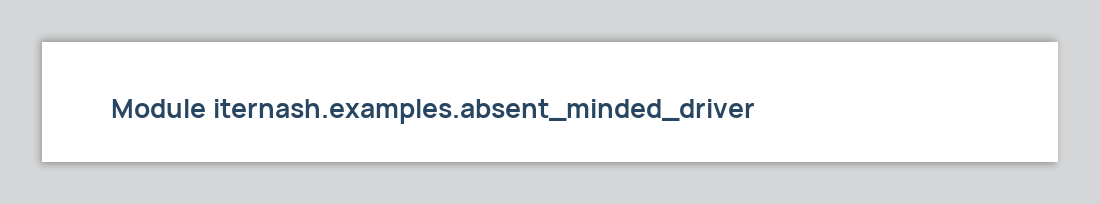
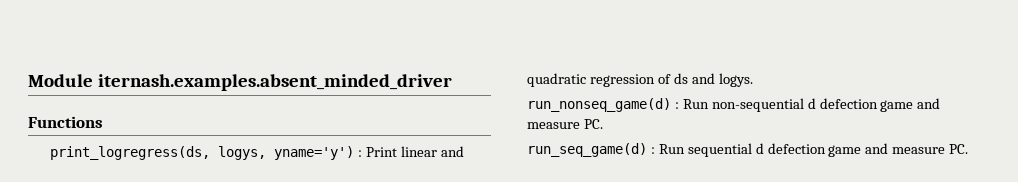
(756, 111) none -> [28,116,103,128] [49,146,464,160] [527,73,753,87] [527,98,941,112] [527,119,603,129] [527,143,969,157] // Functions // print_logregress(ds, logys, yname='y') : Print linear and quadratic regression of ds and logys. // run_nonseq_game(d) : Run non-sequential d defection game and measure PC. // run_seq_game(d) : Run sequential d defection game and measure PC.

